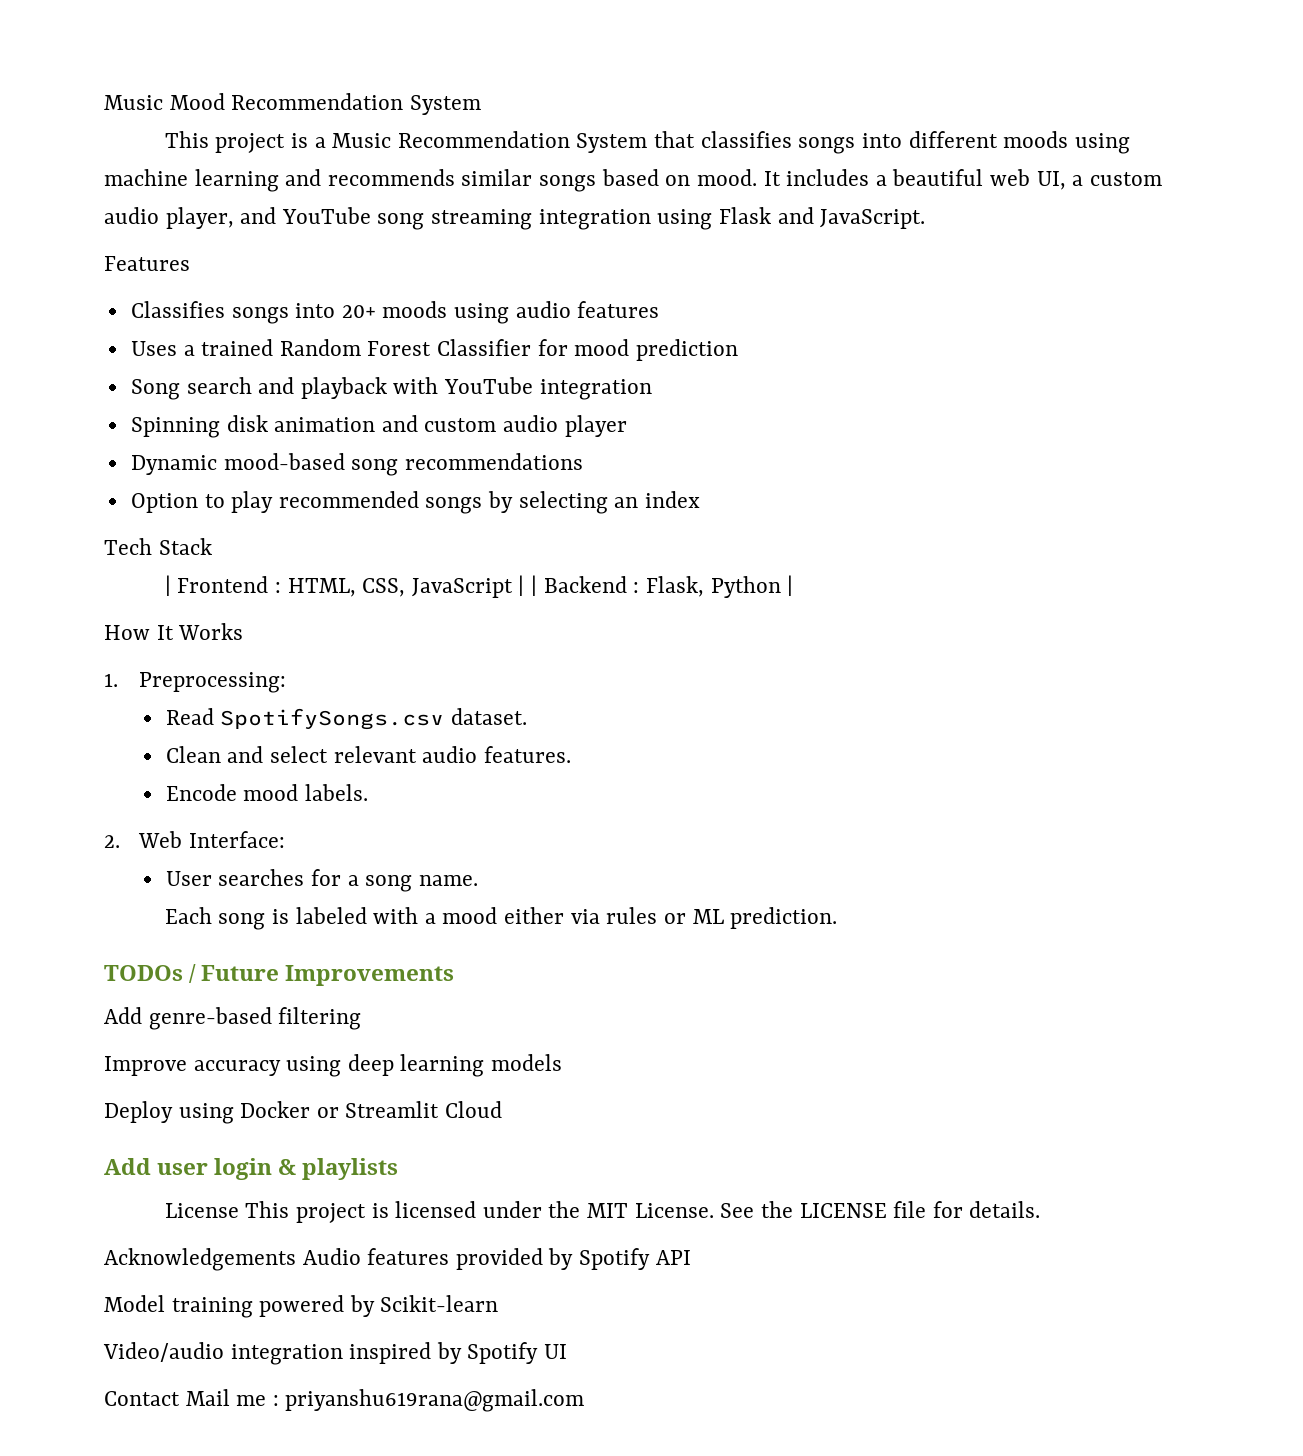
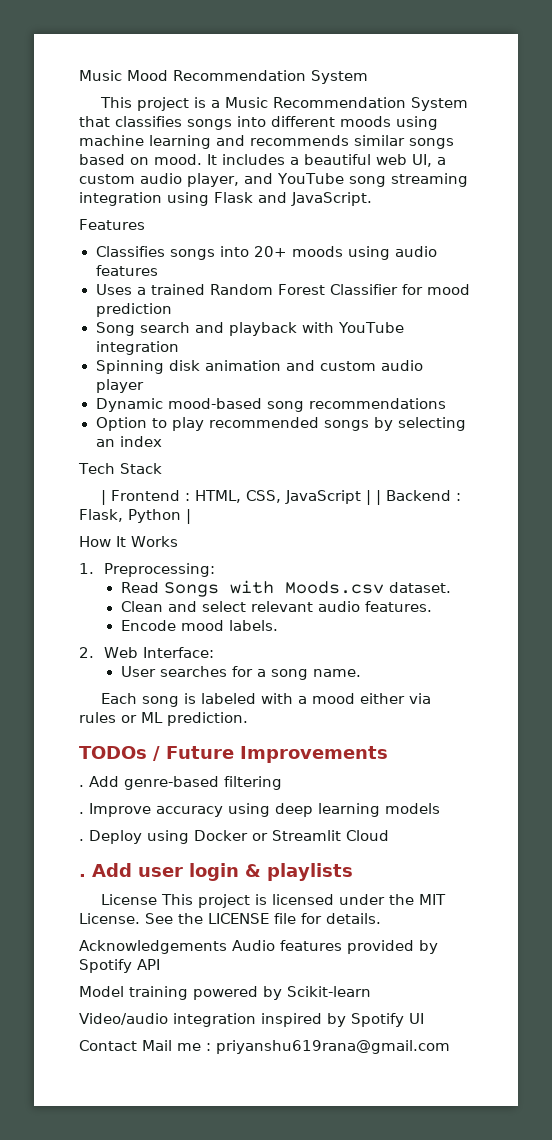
[220,708,445,730] SpotifySongs.csv -> [163,580,384,597] Songs with Moods.csv
(455, 975) none -> [79,785,84,787] .
(362, 1018) none -> [79,812,84,814] .
(563, 1062) none -> [79,839,84,841] .
(503, 1109) none -> [79,874,86,877] .

